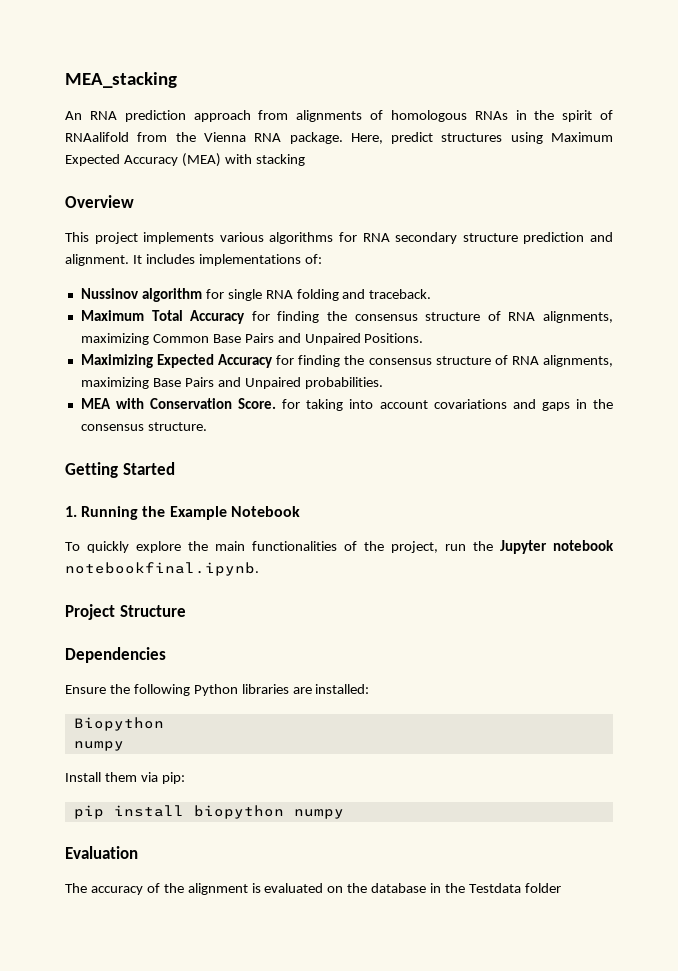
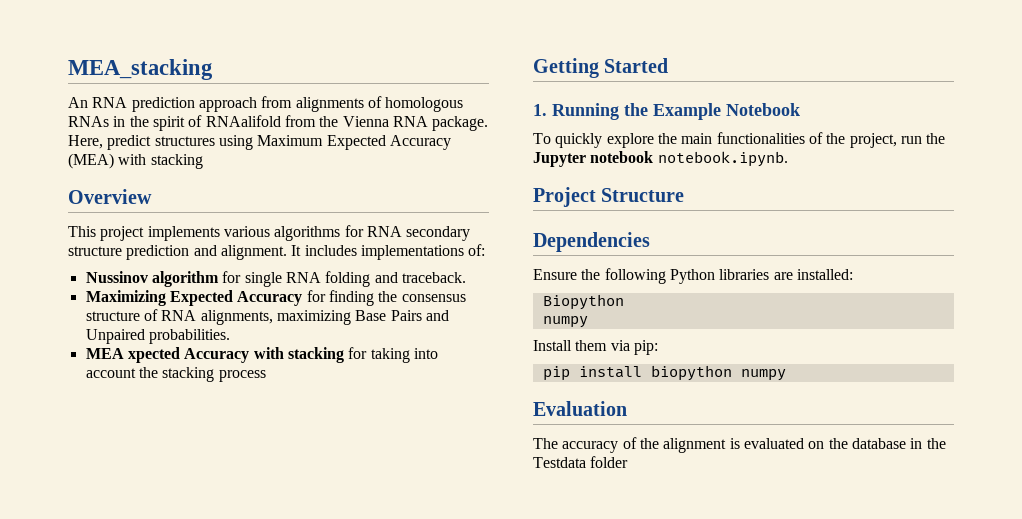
[80,310,614,324] [80,333,424,345] // Maximum Total Accuracy for finding the consensus structure of RNA alignments, maximizing Common Base Pairs and Unpaired Positions. -> (466, 277) none
[116,398,613,411] [80,422,207,431] with Conservation Score. for taking into account covariations and gaps in the consensus structure. -> [127,347,438,363] [85,367,266,382] xpected Accuracy with stacking for taking into account the stacking process
[65,562,259,576] notebookfinal.ipynb. -> [657,151,788,167] notebook.ipynb.

